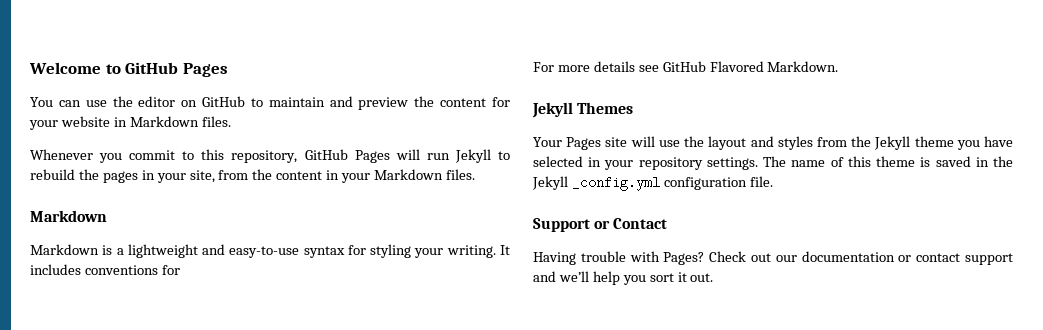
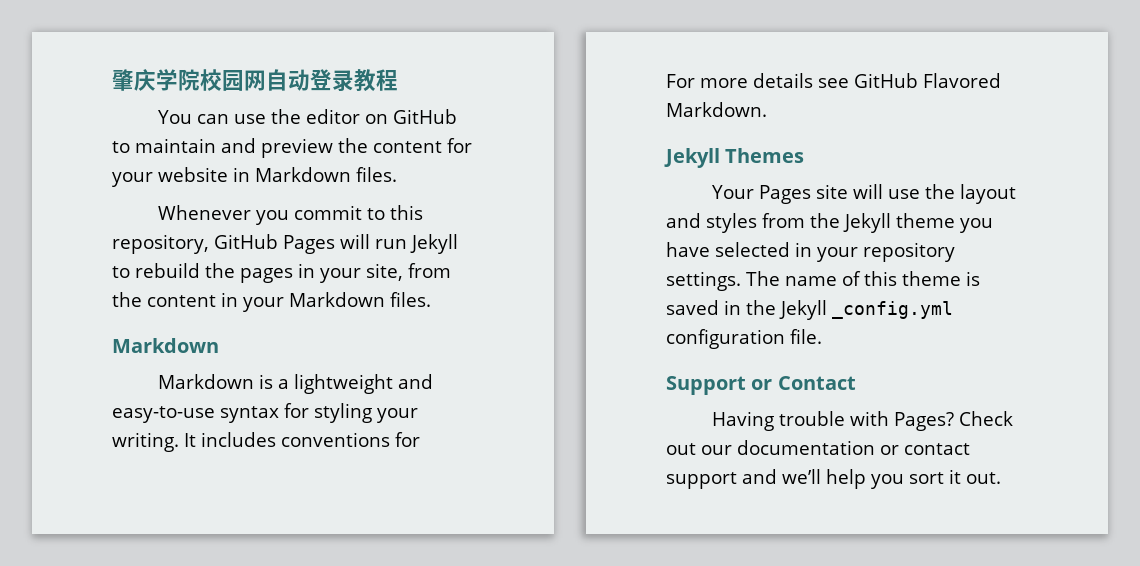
[29,62,228,77] Welcome to GitHub Pages -> [112,69,398,92] 肇庆学院校园网自动登录教程

